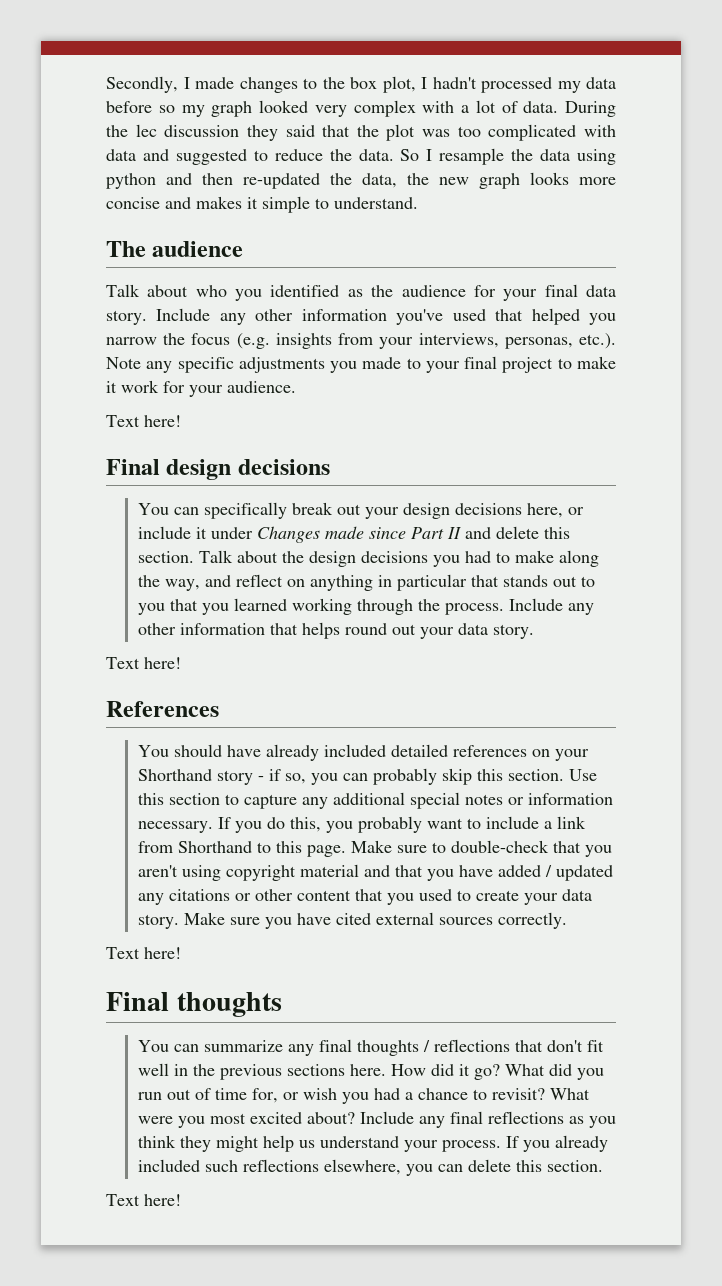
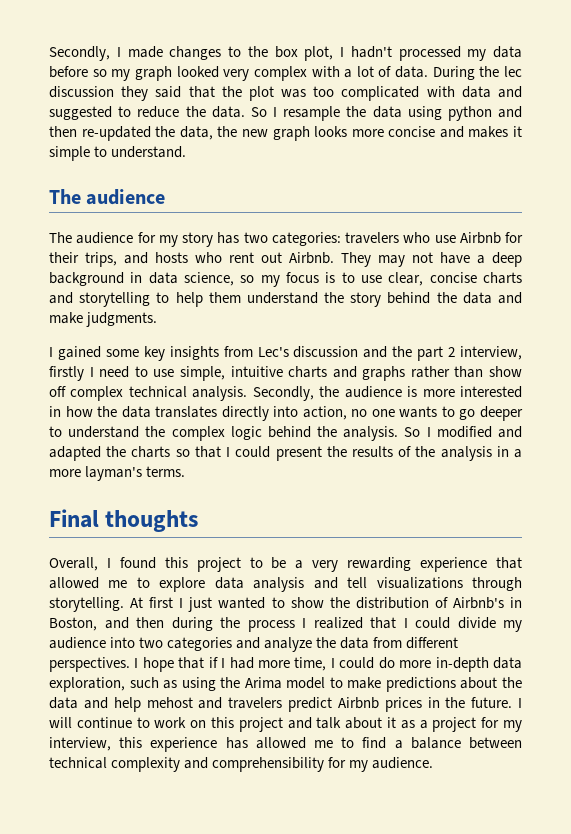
[106,284,617,301] [106,308,617,325] [106,333,616,349] [106,356,616,373] [106,380,296,397] [106,415,181,427] [106,459,330,480] [137,502,584,519] [137,526,570,543] [137,550,599,567] [137,574,595,591] [137,598,594,615] [137,622,534,639] [106,657,181,669] [106,701,219,717] [137,744,589,761] [137,768,597,785] [137,792,613,809] [137,816,586,833] [137,840,612,857] [137,864,613,881] [137,889,592,905] [137,912,567,929] [106,947,181,959] [106,992,282,1017] [137,1039,604,1056] [137,1063,604,1080] [137,1088,590,1104] [137,1111,616,1128] [137,1135,608,1152] [137,1159,603,1176] [106,1194,181,1206] Talk about who you identified as the audience for your final data story. Include any other information you've used that helped you narrow the focus (e.g. insights from your interviews, personas, etc.). Note any specific adjustments you made to your final project to make it work for your audience. // Text here! // Final design decisions // You can specifically break out your design decisions here, or include it under Changes made since Part II and delete this section. Talk about the design decisions you had to make along the way, and reflect on anything in particular that stands out to you that you learned working through the process. Include any other information that helps round out your data story. // Text here! // References // You should have already included detailed references on your Shorthand story - if so, you can probably skip this section. Use this section to capture any additional special notes or information necessary. If you do this, you probably want to include a link from Shorthand to this page. Make sure to double-check that you aren't using copyright material and that you have added / updated any citations or other content that you used to create your data story. Make sure you have cited external sources correctly. // Text here! // Final thoughts // You can summarize any final thoughts / reflections that don't fit well in the previous sections here. How did it go? What did you run out of time for, or wish you had a chance to revisit? What were you most excited about? Include any final reflections as you think they might help us understand your process. If you already included such reflections elsewhere, you can delete this section. // Text here! -> [49,232,523,247] [49,252,522,267] [49,272,522,287] [49,292,522,307] [49,312,158,327] [49,346,522,361] [49,366,522,381] [49,386,523,401] [49,406,524,421] [49,426,522,441] [49,446,523,461] [49,466,186,481] [49,509,199,532] [49,557,522,572] [49,577,522,592] [49,597,522,612] [49,617,522,632] [49,637,459,652] [49,657,522,672] [49,677,523,692] [49,697,522,712] [49,717,523,732] [49,737,522,752] [49,757,434,772] The audience for my story has two categories: travelers who use Airbnb for their trips, and hosts who rent out Airbnb. They may not have a deep background in data science, so my focus is to use clear, concise charts and storytelling to help them understand the story behind the data and make judgments. // I gained some key insights from Lec's discussion and the part 2 interview, firstly I need to use simple, intuitive charts and graphs rather than show off complex technical analysis. Secondly, the audience is more interested in how the data translates directly into action, no one wants to go deeper to understand the complex logic behind the analysis. So I modified and adapted the charts so that I could present the results of the analysis in a more layman's terms. // Final thoughts // Overall, I found this project to be a very rewarding experience that allowed me to explore data analysis and tell visualizations through storytelling. At first I just wanted to show the distribution of Airbnb's in Boston, and then during the process I realized that I could divide my audience into two categories and analyze the data from different perspectives. I hope that if I had more time, I could do more in-depth data exploration, such as using the Arima model to make predictions about the data and help mehost and travelers predict Airbnb prices in the future. I will continue to work on this project and talk about it as a project for my interview, this experience has allowed me to find a balance between technical complexity and comprehensibility for my audience.

